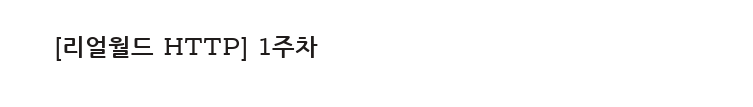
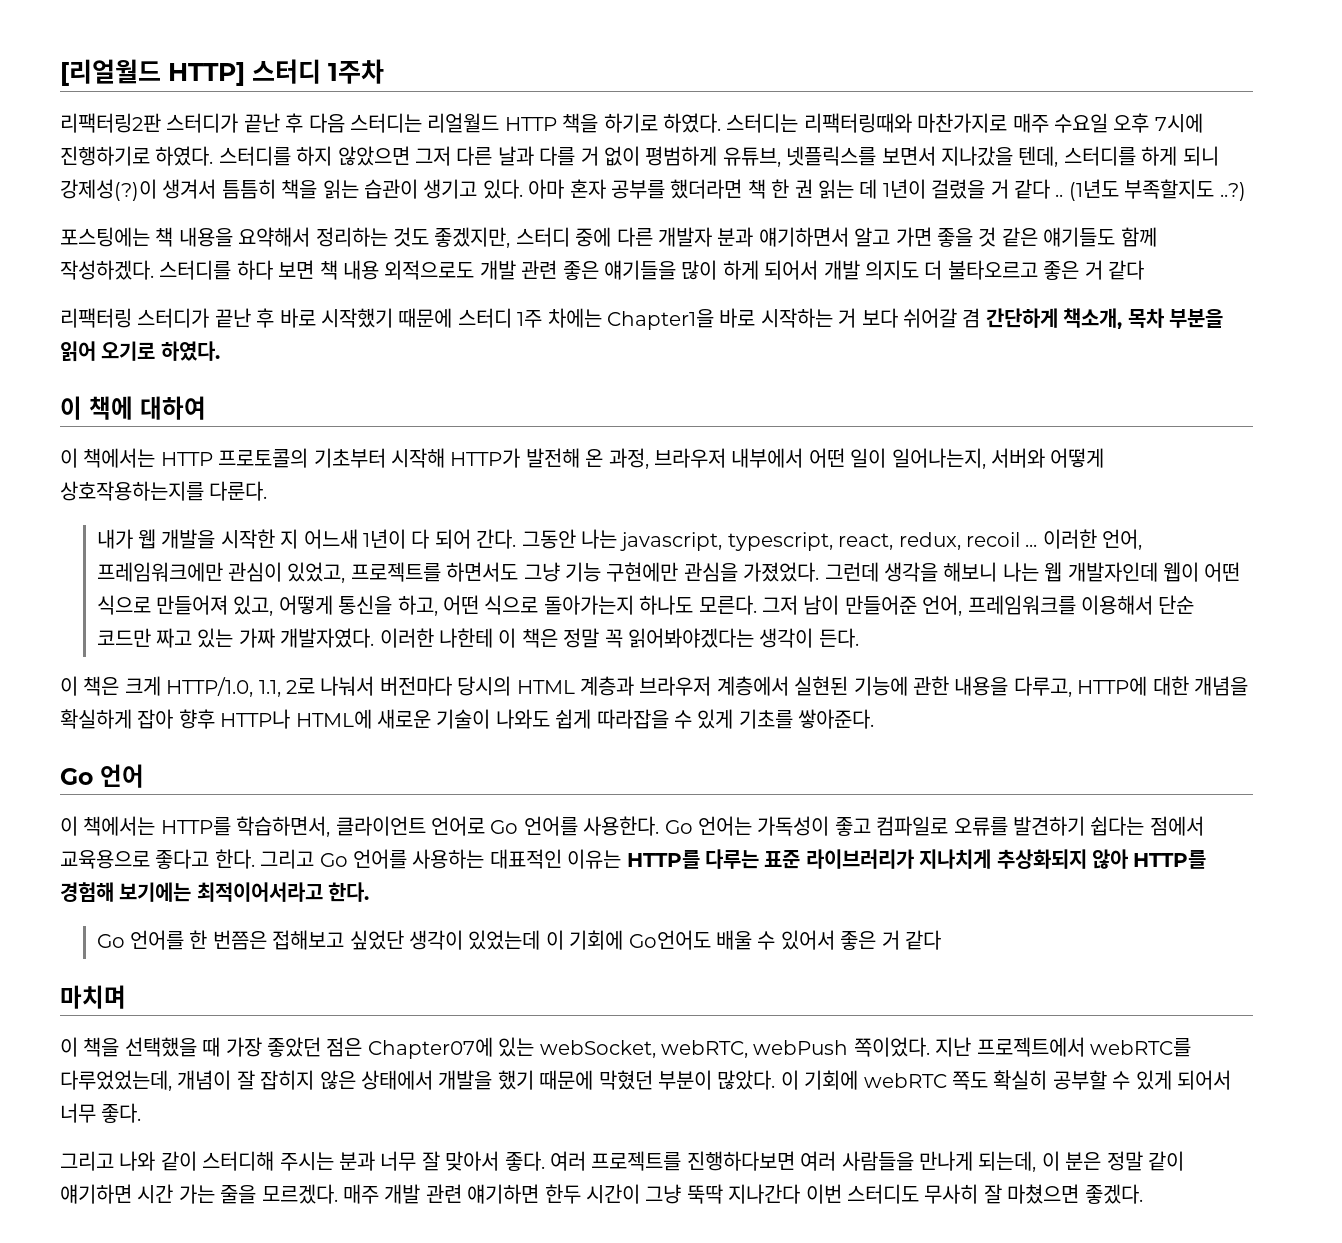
(249, 49) none -> [252,59,321,84] 스터디
(318, 47) none -> [60,113,1203,133] [60,146,1219,167] [60,179,1246,201] [60,227,1157,248] [60,260,1144,280] [60,308,1223,330] [60,341,220,362] [60,396,206,420] [60,448,1105,469] [60,481,268,501] [96,529,1143,551] [96,562,1241,583] [96,595,1195,616] [96,628,859,648] [60,676,1248,697] [60,709,875,729] [60,764,144,788] [60,816,1204,837] [60,849,1207,869] [60,882,370,902] [96,930,941,950] [60,985,126,1009] [60,1037,1191,1059] [60,1070,1231,1091] [60,1103,142,1123] [60,1151,1184,1172] [60,1184,1143,1204] // 리팩터링2판 스터디가 끝난 후 다음 스터디는 리얼월드 HTTP 책을 하기로 하였다. 스터디는 리팩터링때와 마찬가지로 매주 수요일 오후 7시에 진행하기로 하였다. 스터디를 하지 않았으면 그저 다른 날과 다를 거 없이 평범하게 유튜브, 넷플릭스를 보면서 지나갔을 텐데, 스터디를 하게 되니 강제성(?)이 생겨서 틈틈히 책을 읽는 습관이 생기고 있다. 아마 혼자 공부를 했더라면 책 한 권 읽는 데 1년이 걸렸을 거 같다 .. (1년도 부족할지도 ..?) // 포스팅에는 책 내용을 요약해서 정리하는 것도 좋겠지만, 스터디 중에 다른 개발자 분과 얘기하면서 알고 가면 좋을 것 같은 얘기들도 함께 작성하겠다. 스터디를 하다 보면 책 내용 외적으로도 개발 관련 좋은 얘기들을 많이 하게 되어서 개발 의지도 더 불타오르고 좋은 거 같다 // 리팩터링 스터디가 끝난 후 바로 시작했기 때문에 스터디 1주 차에는 Chapter1을 바로 시작하는 거 보다 쉬어갈 겸 간단하게 책소개, 목차 부분을 읽어 오기로 하였다. // 이 책에 대하여 // 이 책에서는 HTTP 프로토콜의 기초부터 시작해 HTTP가 발전해 온 과정, 브라우저 내부에서 어떤 일이 일어나는지, 서버와 어떻게 상호작용하는지를 다룬다. // 내가 웹 개발을 시작한 지 어느새 1년이 다 되어 간다. 그동안 나는 javascript, typescript, react, redux, recoil ... 이러한 언어, 프레임워크에만 관심이 있었고, 프로젝트를 하면서도 그냥 기능 구현에만 관심을 가졌었다. 그런데 생각을 해보니 나는 웹 개발자인데 웹이 어떤 식으로 만들어져 있고, 어떻게 통신을 하고, 어떤 식으로 돌아가는지 하나도 모른다. 그저 남이 만들어준 언어, 프레임워크를 이용해서 단순 코드만 짜고 있는 가짜 개발자였다. 이러한 나한테 이 책은 정말 꼭 읽어봐야겠다는 생각이 든다. // 이 책은 크게 HTTP/1.0, 1.1, 2로 나눠서 버전마다 당시의 HTML 계층과 브라우저 계층에서 실현된 기능에 관한 내용을 다루고, HTTP에 대한 개념을 확실하게 잡아 향후 HTTP나 HTML에 새로운 기술이 나와도 쉽게 따라잡을 수 있게 기초를 쌓아준다. // Go 언어 // 이 책에서는 HTTP를 학습하면서, 클라이언트 언어로 Go 언어를 사용한다. Go 언어는 가독성이 좋고 컴파일로 오류를 발견하기 쉽다는 점에서 교육용으로 좋다고 한다. 그리고 Go 언어를 사용하는 대표적인 이유는 HTTP를 다루는 표준 라이브러리가 지나치게 추상화되지 않아 HTTP를 경험해 보기에는 최적이어서라고 한다. // Go 언어를 한 번쯤은 접해보고 싶었단 생각이 있었는데 이 기회에 Go언어도 배울 수 있어서 좋은 거 같다 // 마치며 // 이 책을 선택했을 때 가장 좋았던 점은 Chapter07에 있는 webSocket, webRTC, webPush 쪽이었다. 지난 프로젝트에서 webRTC를 다루었었는데, 개념이 잘 잡히지 않은 상태에서 개발을 했기 때문에 막혔던 부분이 많았다. 이 기회에 webRTC 쪽도 확실히 공부할 수 있게 되어서 너무 좋다. // 그리고 나와 같이 스터디해 주시는 분과 너무 잘 맞아서 좋다. 여러 프로젝트를 진행하다보면 여러 사람들을 만나게 되는데, 이 분은 정말 같이 얘기하면 시간 가는 줄을 모르겠다. 매주 개발 관련 얘기하면 한두 시간이 그냥 뚝딱 지나간다 이번 스터디도 무사히 잘 마쳤으면 좋겠다.

